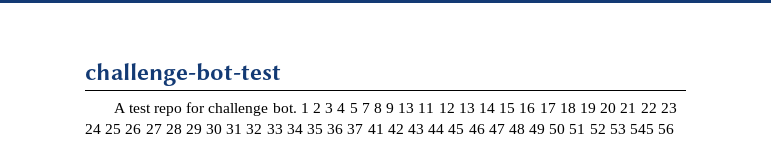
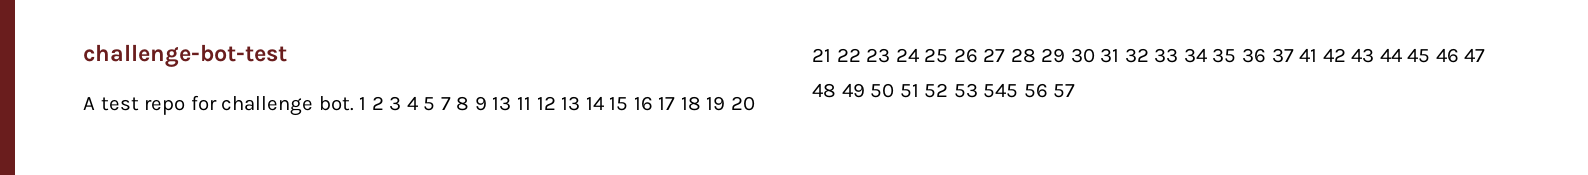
(675, 129) none -> [1053,84,1076,98] 57

